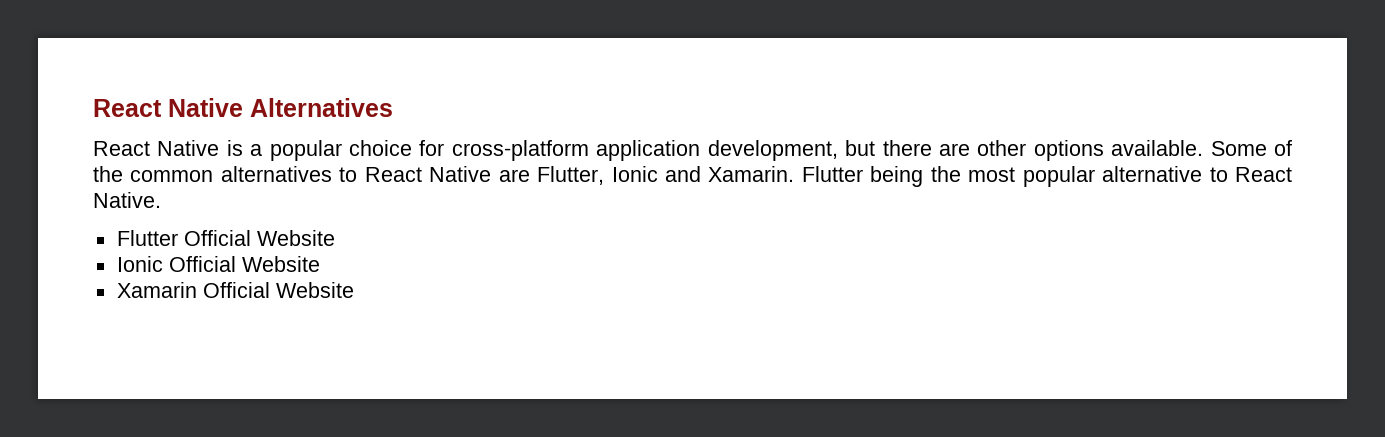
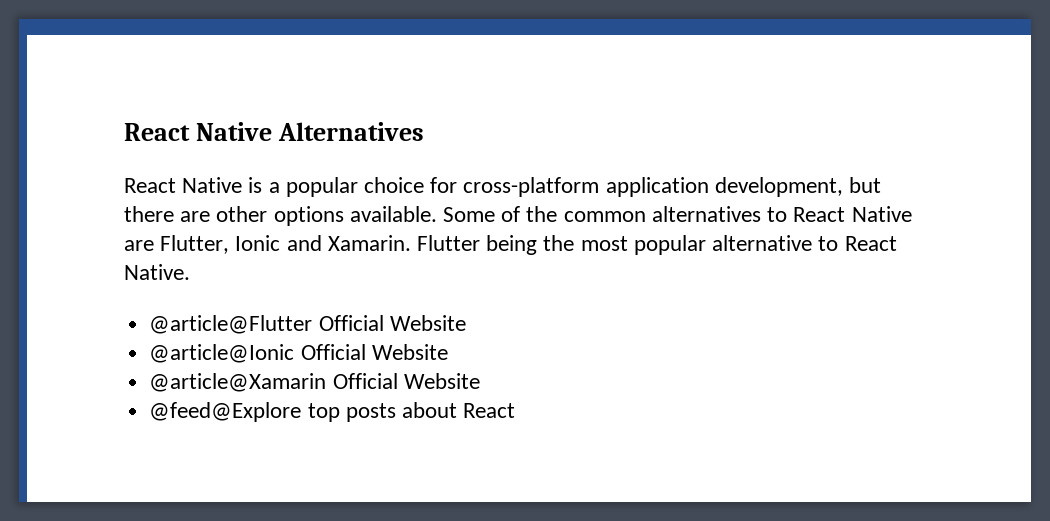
[116,230,335,246] [116,256,320,272] [116,282,354,298] Flutter Official Website // Ionic Official Website // Xamarin Official Website -> [149,315,466,334] [149,344,448,363] [149,373,480,392] [149,402,516,422] @article@Flutter Official Website // @article@Ionic Official Website // @article@Xamarin Official Website // @feed@Explore top posts about React

